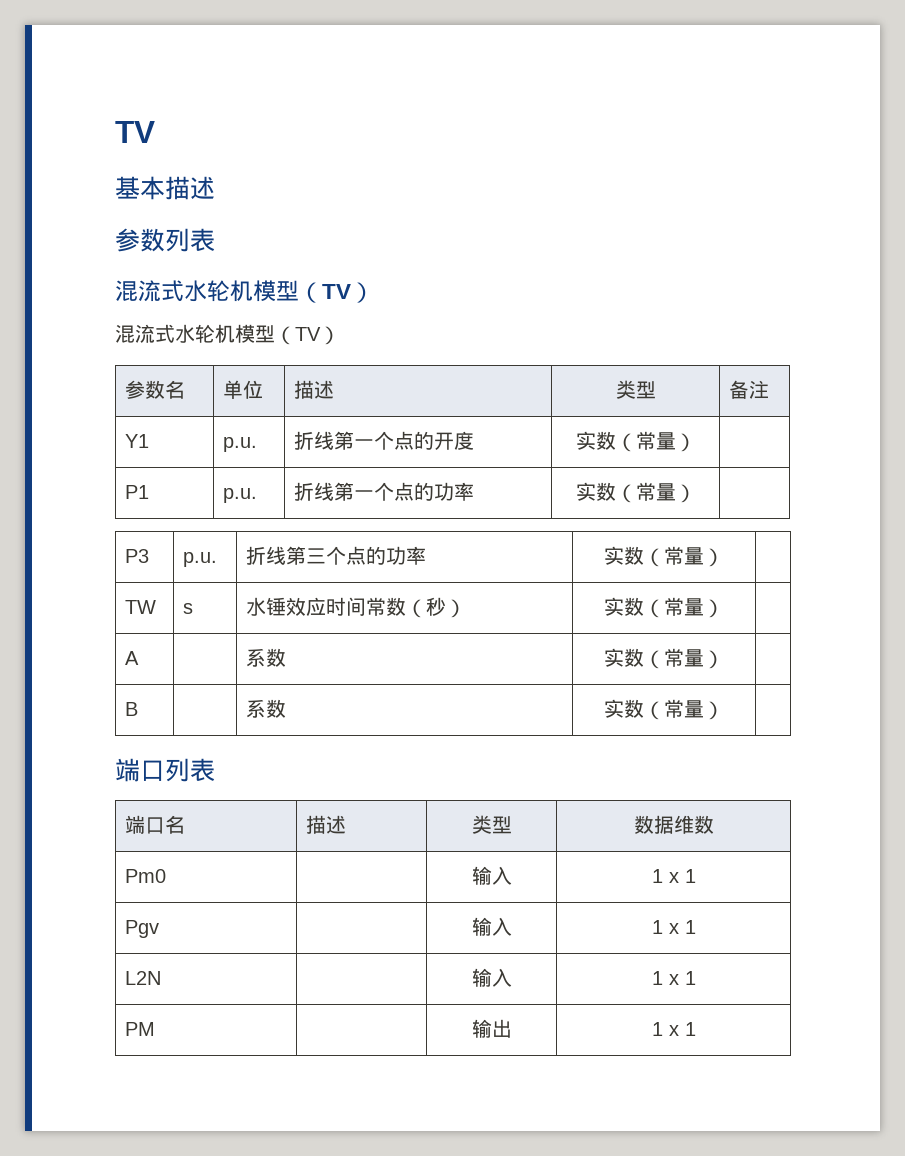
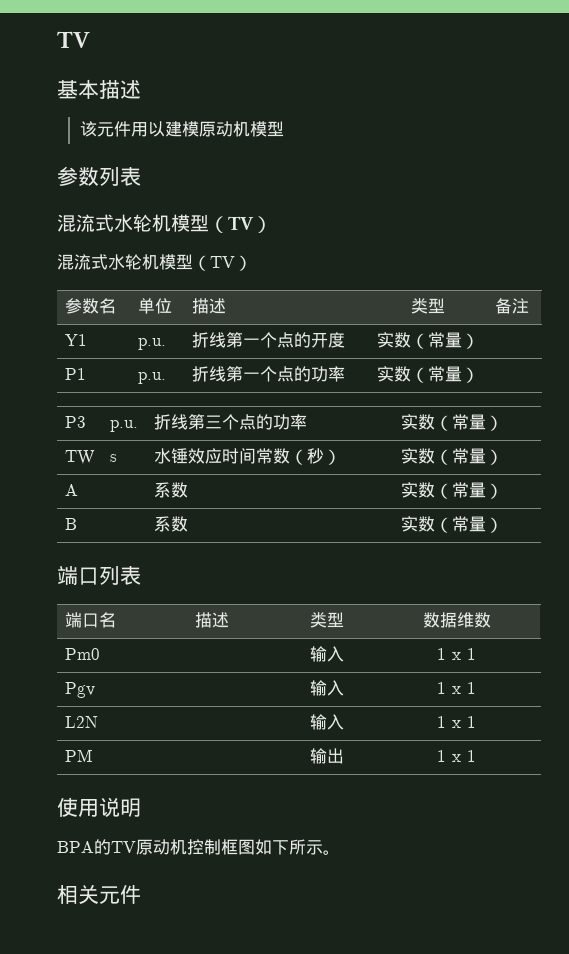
(215, 188) none -> [79,121,284,137] // 该元件用以建模原动机模型
(696, 1029) none -> [57,797,141,817] [57,839,340,855] [57,884,141,904] // 使用说明 // BPA的TV原动机控制框图如下所示。 // 相关元件

